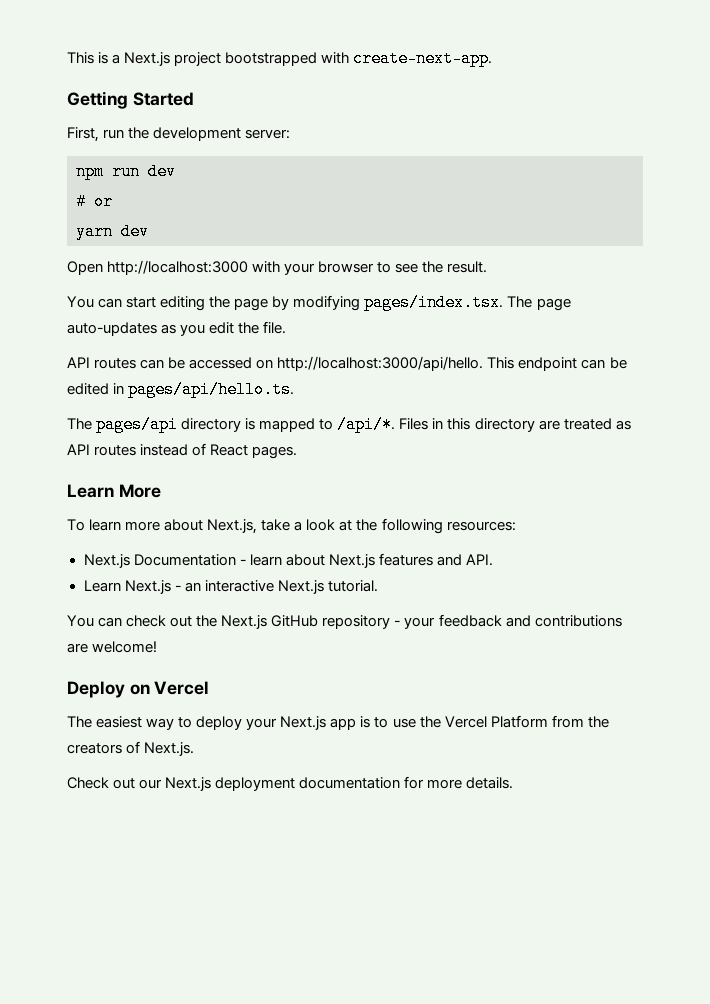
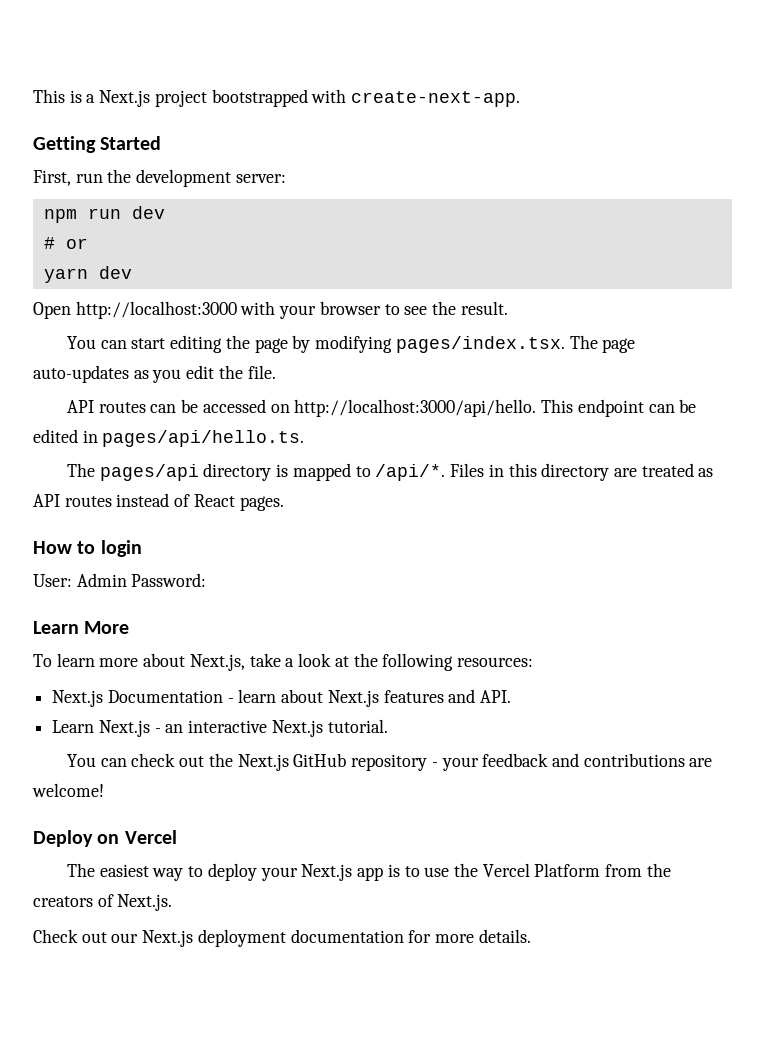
(298, 452) none -> [33,540,142,557] [33,573,207,587] // How to login // User: Admin Password:

